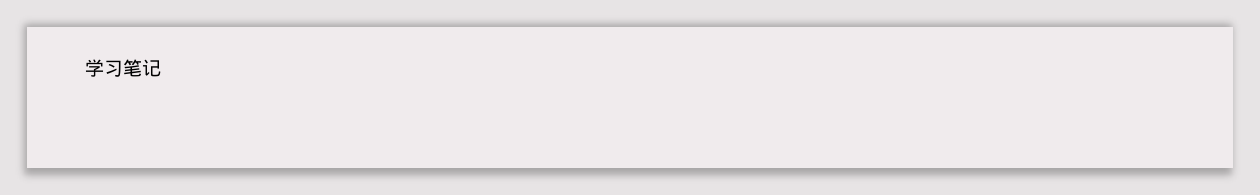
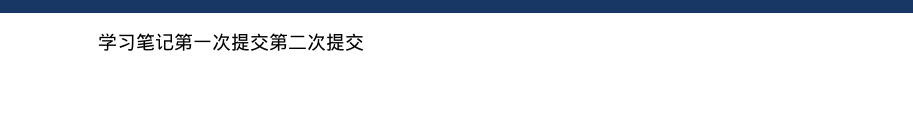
(161, 68) none -> [174,33,364,51] 第一次提交第二次提交

